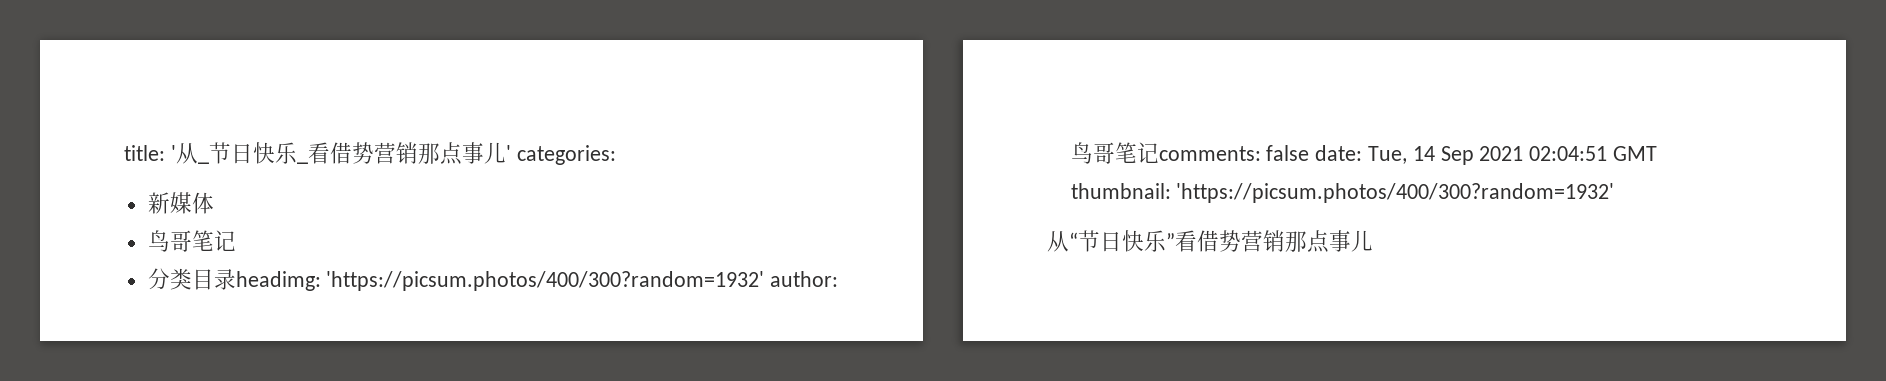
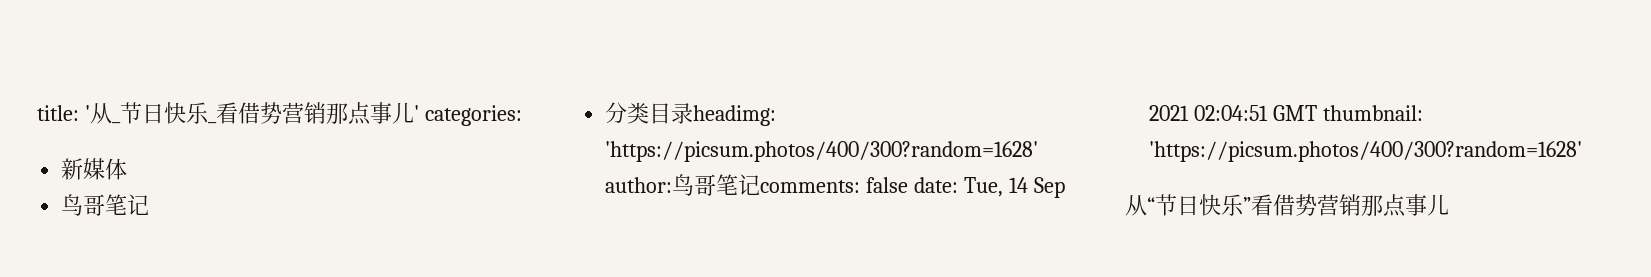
[326,271,765,291] 'https://picsum.photos/400/300?random=1932' -> [605,141,1039,162] 'https://picsum.photos/400/300?random=1628'
[1176,183,1615,203] 'https://picsum.photos/400/300?random=1932' -> [1149,141,1583,162] 'https://picsum.photos/400/300?random=1628'

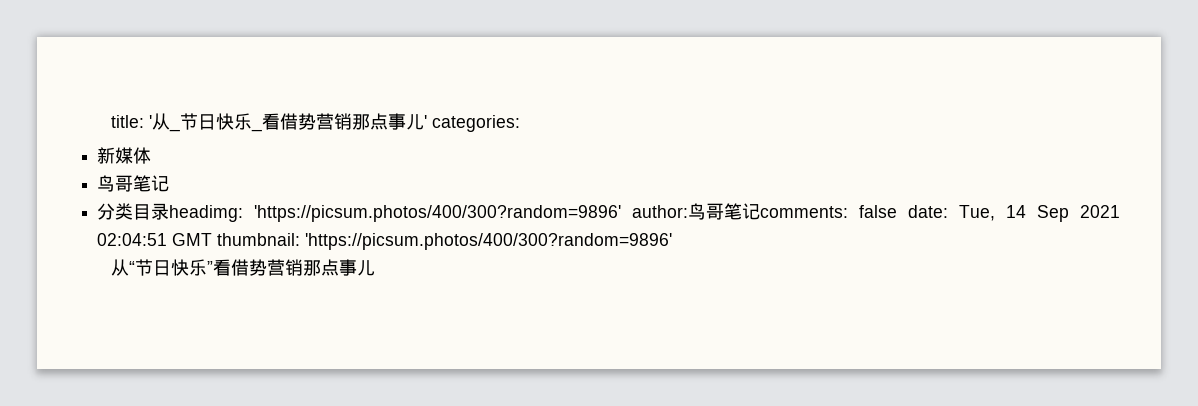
[605,141,1039,162] 'https://picsum.photos/400/300?random=1628' -> [254,205,622,222] 'https://picsum.photos/400/300?random=9896'
[1149,141,1583,162] 'https://picsum.photos/400/300?random=1628' -> [305,233,673,250] 'https://picsum.photos/400/300?random=9896'

